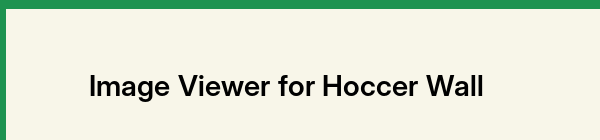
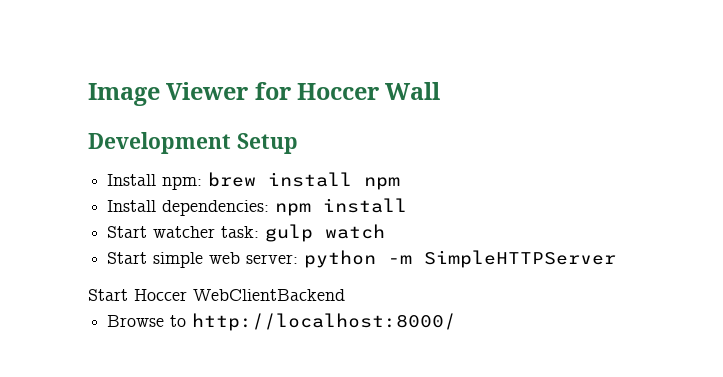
(485, 85) none -> [88,132,298,154] [107,172,401,190] [107,198,408,216] [107,224,386,242] [107,250,617,268] [88,289,345,301] [107,313,457,331] // Development Setup // Install npm: brew install npm // Install dependencies: npm install // Start watcher task: gulp watch // Start simple web server: python -m SimpleHTTPServer // Start Hoccer WebClientBackend // Browse to http://localhost:8000/

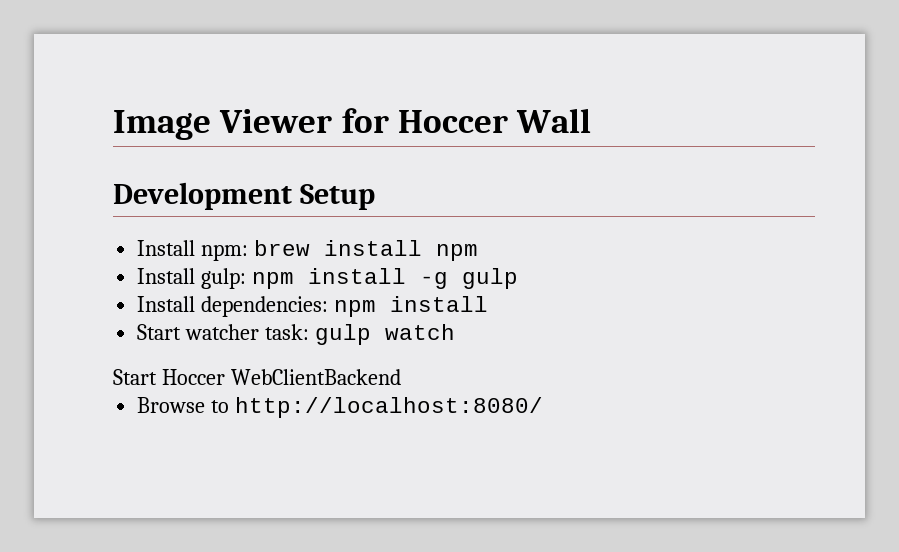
(401, 183) none -> [137,268,519,289] // Install gulp: npm install -g gulp
[107,250,617,268] // Start simple web server: python -m SimpleHTTPServer -> (456, 332) none
[192,313,457,331] http://localhost:8000/ -> [235,397,544,418] http://localhost:8080/

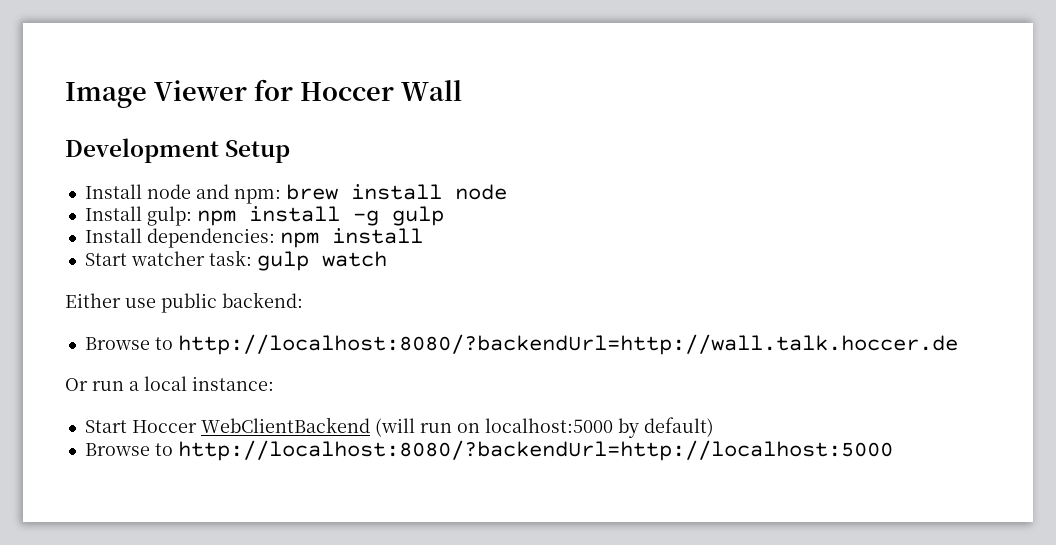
(196, 248) none -> [146,184,229,199] node and
[436,244,479,261] npm -> [454,184,507,200] node
[113,369,401,385] [137,397,544,418] Start Hoccer WebClientBackend // Browse to http://localhost:8080/ -> [65,292,303,313] [84,334,958,355] [65,376,274,391] [84,417,714,438] [84,440,893,461] Either use public backend: // Browse to http://localhost:8080/?backendUrl=http://wall.talk.hoccer.de // Or run a local instance: // Start Hoccer WebClientBackend (will run on localhost:5000 by default) // Browse to http://localhost:8080/?backendUrl=http://localhost:5000

